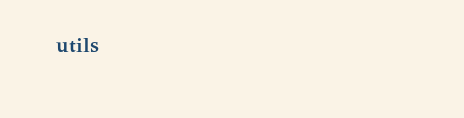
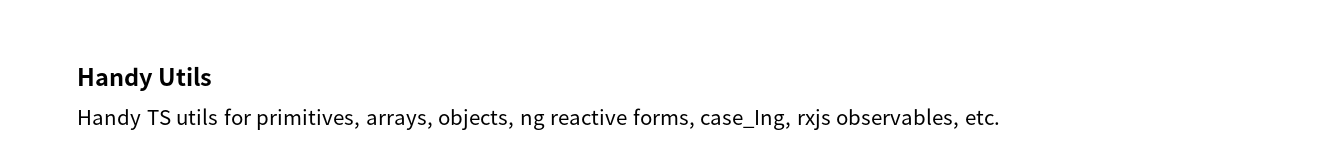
[56,38,99,53] utils -> [77,66,213,91] [77,108,1000,130] Handy Utils // Handy TS utils for primitives, arrays, objects, ng reactive forms, case_Ing, rxjs observables, etc.

